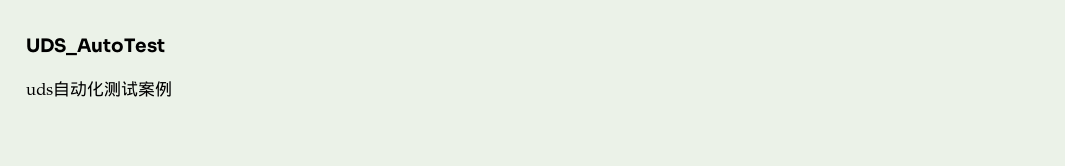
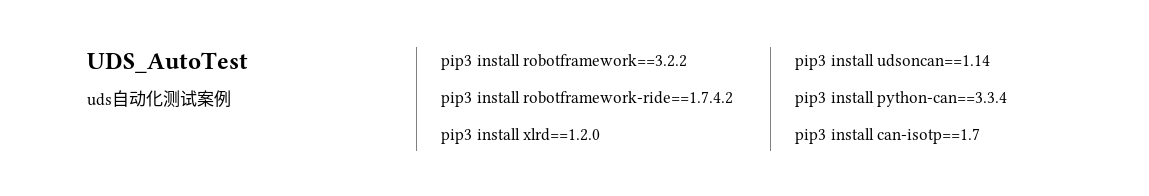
(172, 89) none -> [441,54,688,70] [441,91,734,107] [441,128,601,144] [795,54,991,70] [795,91,1008,107] [795,128,981,144] // pip3 install robotframework==3.2.2 // pip3 install robotframework-ride==1.7.4.2 // pip3 install xlrd==1.2.0 // pip3 install udsoncan==1.14 // pip3 install python-can==3.3.4 // pip3 install can-isotp==1.7

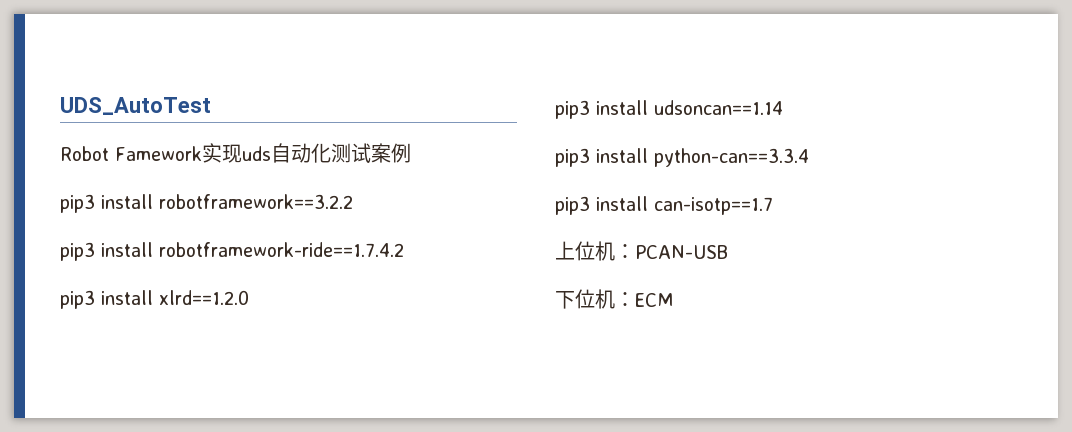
(248, 62) none -> [60,143,242,163] Robot Famework实现
(981, 136) none -> [555,241,728,261] [555,289,673,309] // 上位机：PCAN-USB // 下位机：ECM

